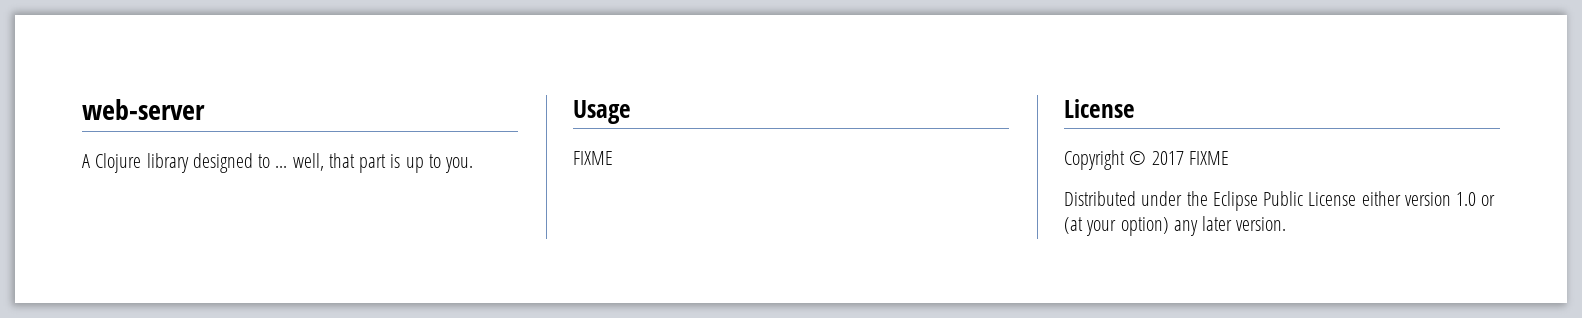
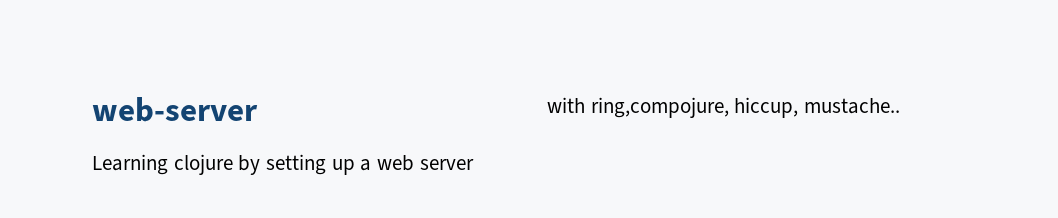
[82,153,474,173] [573,100,631,124] [573,151,613,165] [1064,99,1135,118] [1064,150,1229,170] [1064,191,1496,211] [1064,216,1287,236] A Clojure library designed to ... well, that part is up to you. // Usage // FIXME // License // Copyright © 2017 FIXME // Distributed under the Eclipse Public License either version 1.0 or (at your option) any later version. -> [92,154,474,175] [547,97,901,118] Learning clojure by setting up a web server with ring,compojure, hiccup, mustache..

